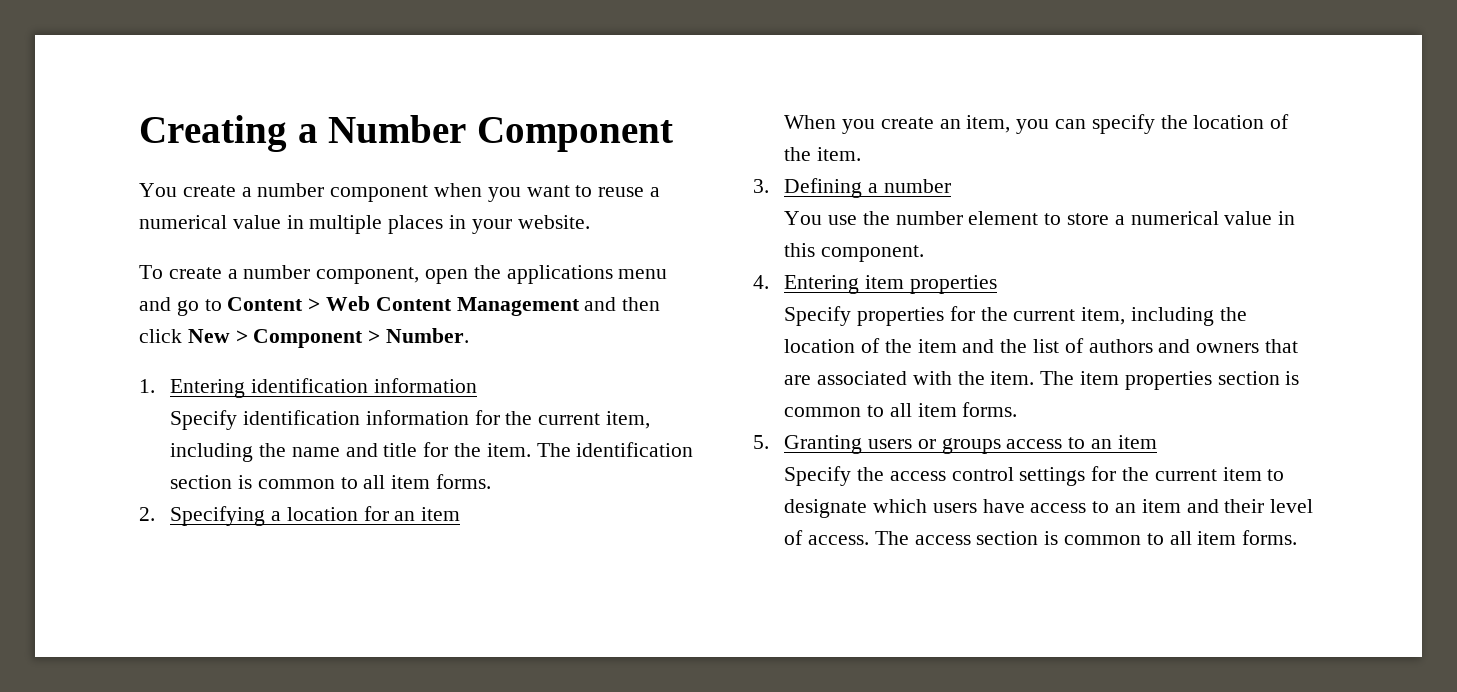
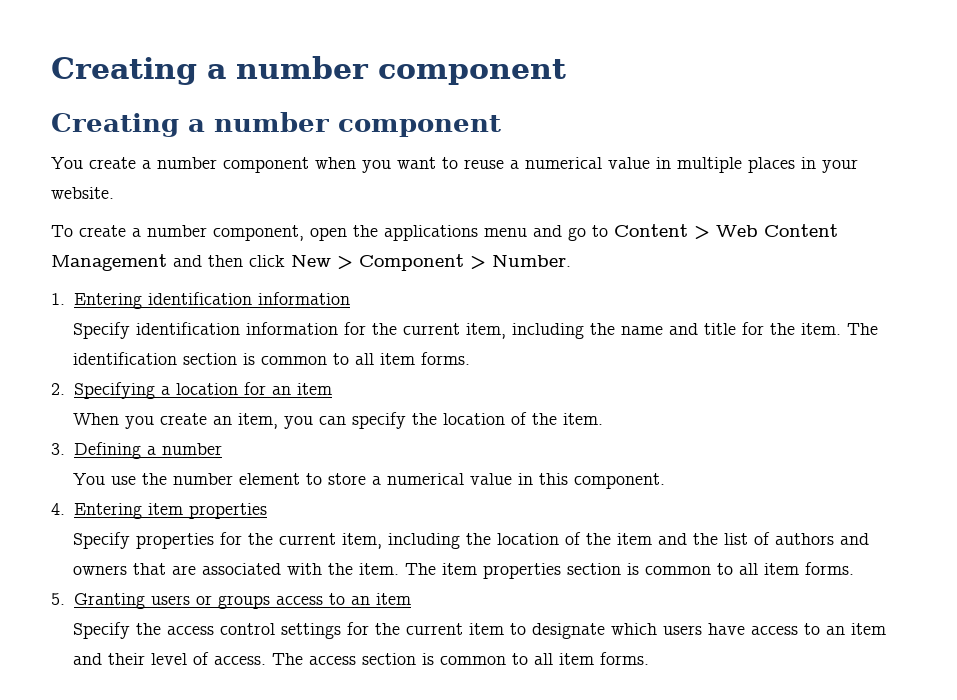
[139,115,673,152] Creating a Number Component -> [51,56,566,85] [51,112,501,137] Creating a number component // Creating a number component

